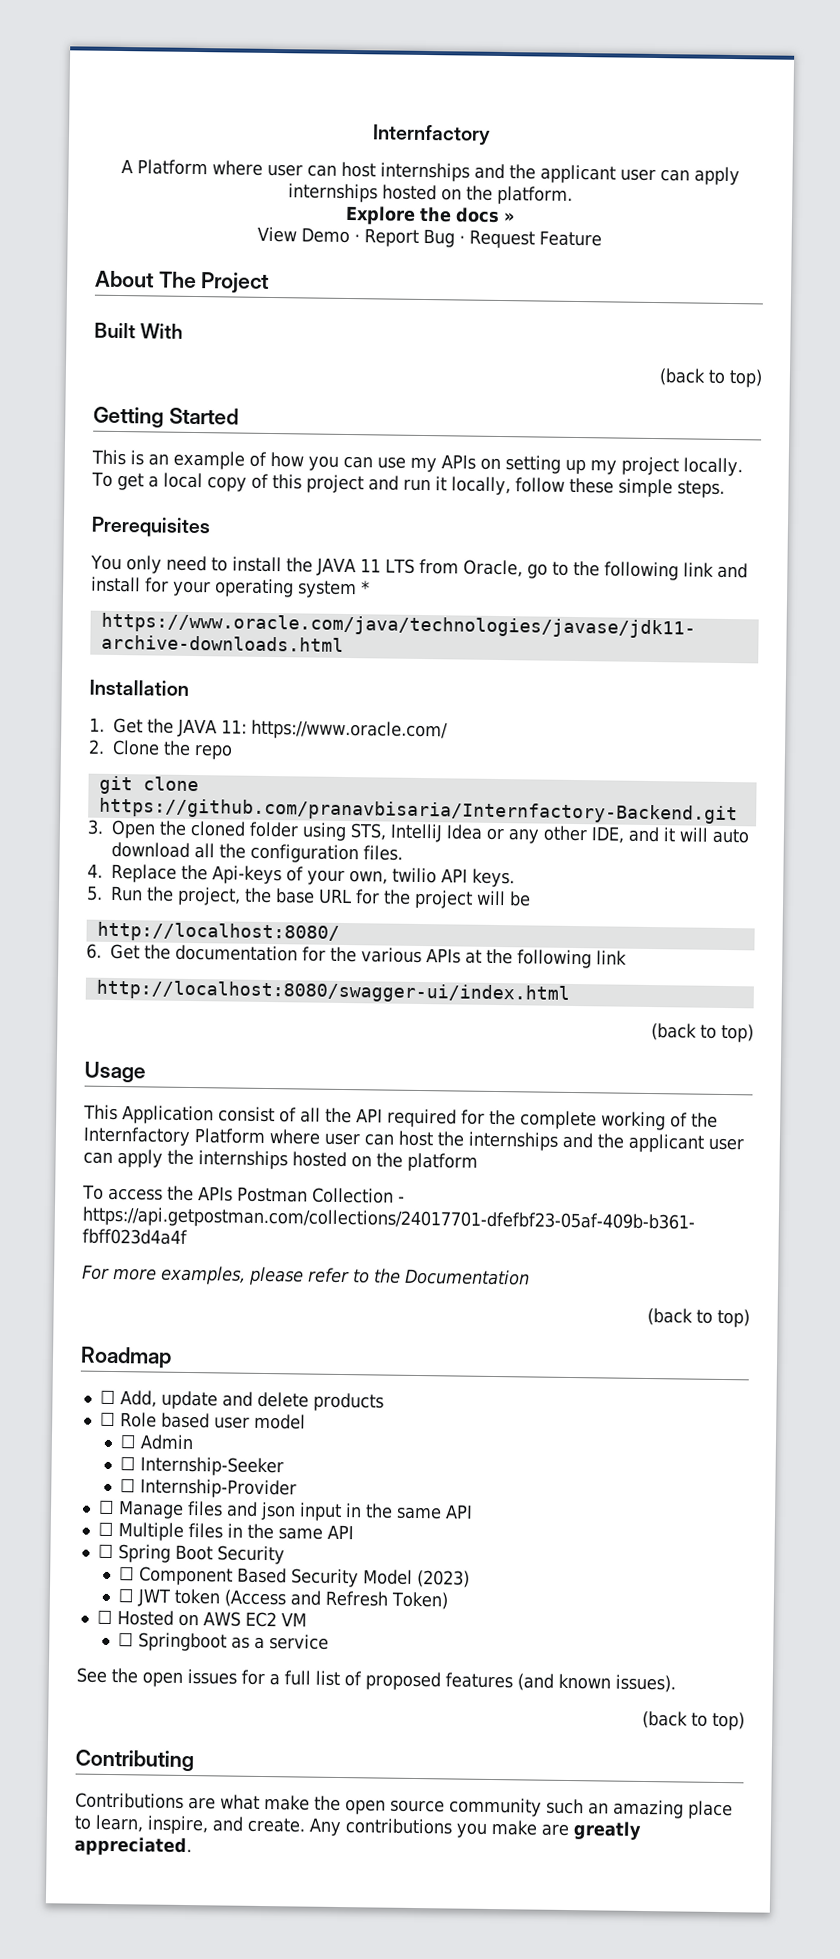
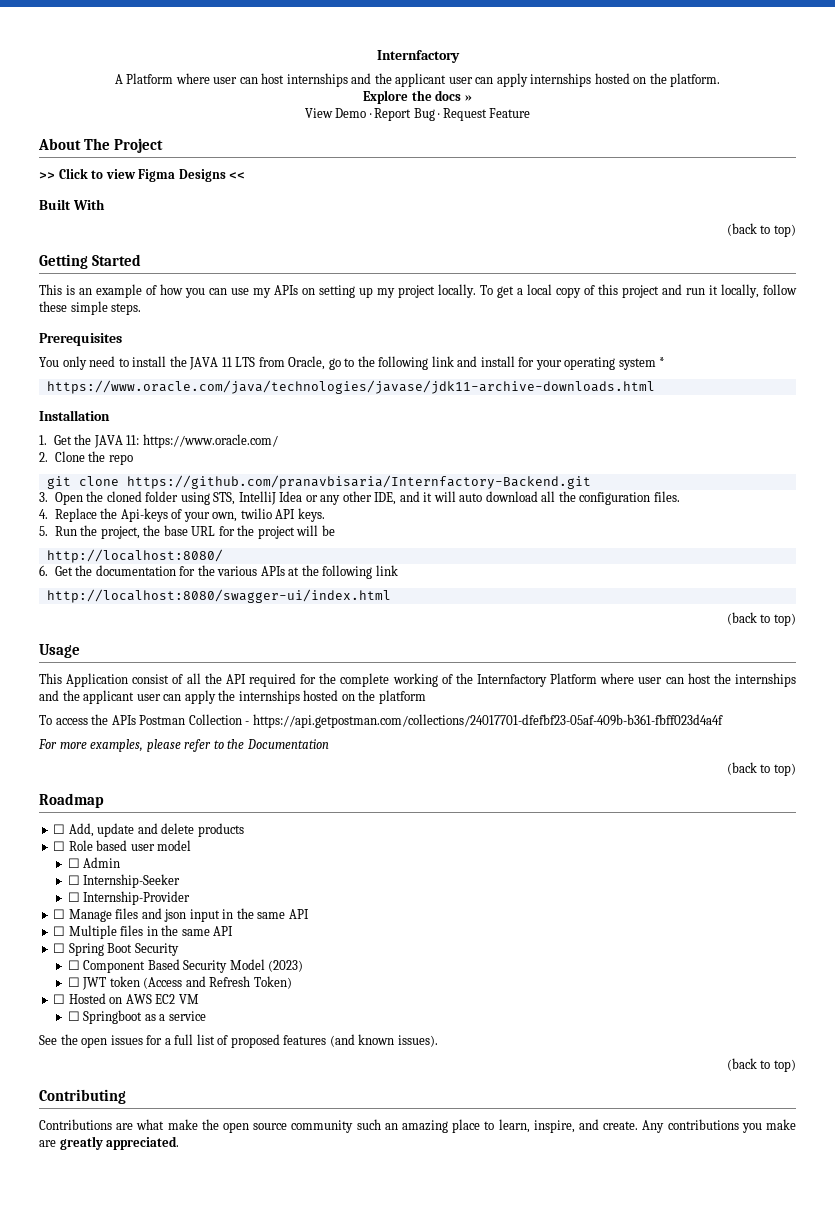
(270, 283) none -> [39,168,246,182] // >> Click to view Figma Designs <<

